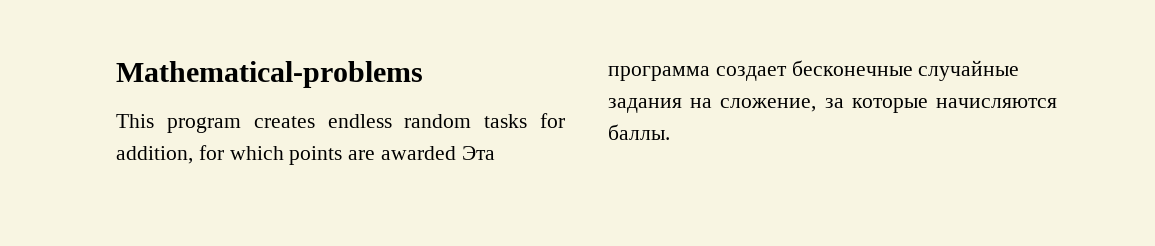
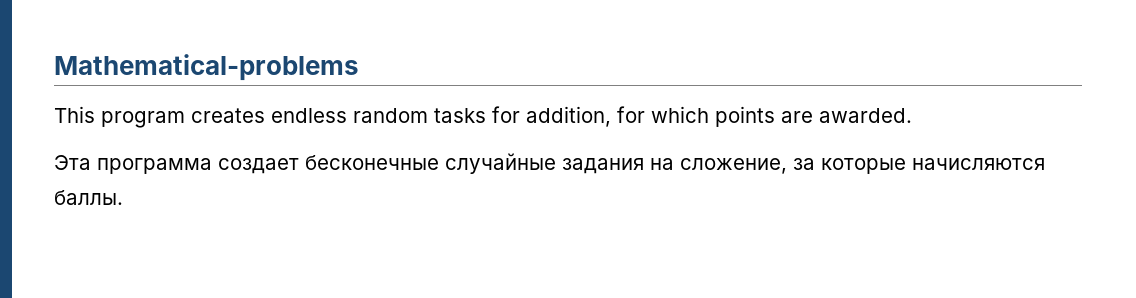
[381,146,457,160] awarded -> [819,108,912,123] awarded. //

